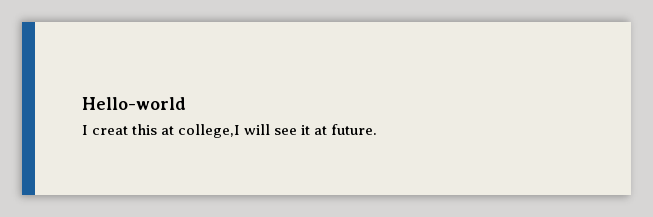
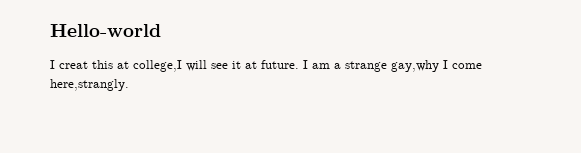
(378, 129) none -> [303,60,482,72] [50,79,129,91] I am a strange gay,why I come here,strangly.

